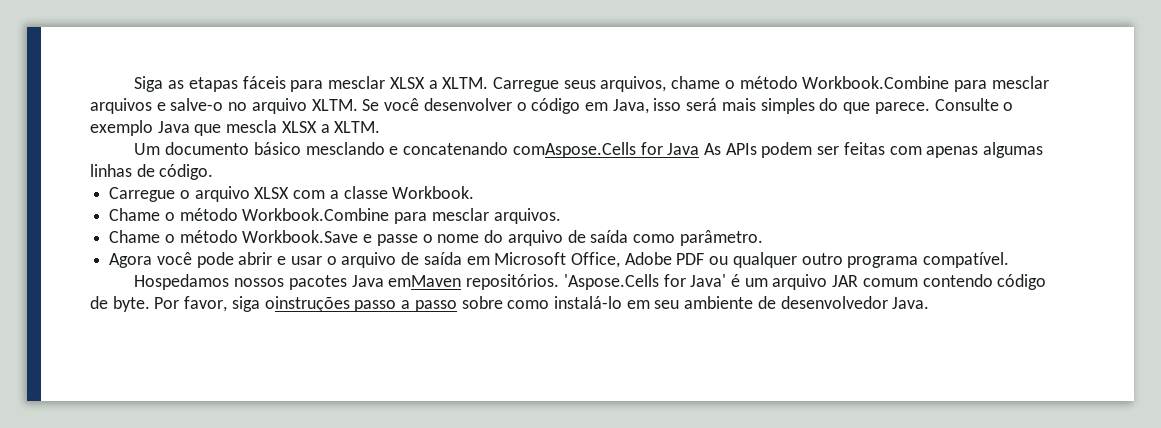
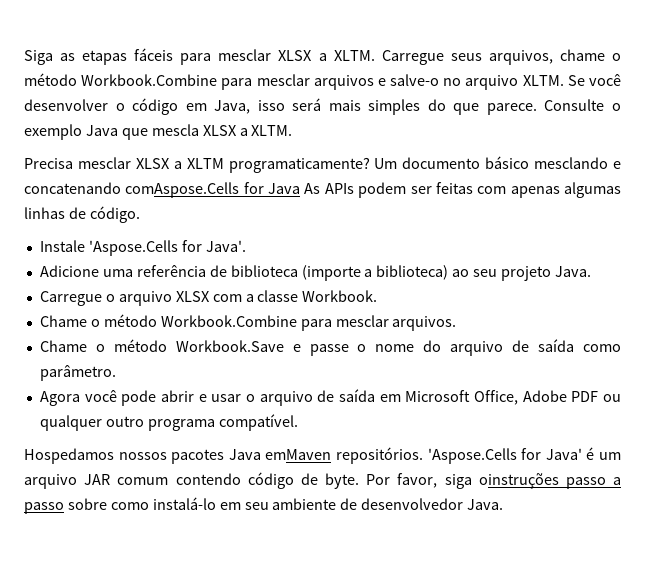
(381, 127) none -> [24,157,370,173] Precisa mesclar XLSX a XLTM programaticamente?
(214, 172) none -> [39,240,246,256] [39,265,592,281] // Instale 'Aspose.Cells for Java'. // Adicione uma referência de biblioteca (importe a biblioteca) ao seu projeto Java.

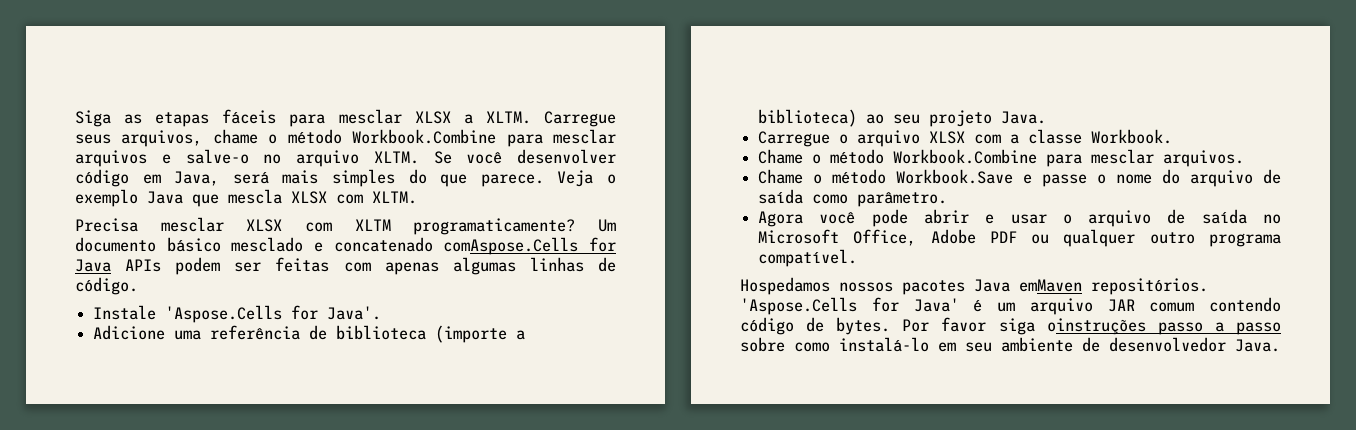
[115,103,125,111] o -> (616, 156) none
[257,100,285,111] isso -> (220, 178) none
[544,99,605,111] Consulte -> [557,170,594,187] Veja
[239,128,248,136] a -> [336,194,363,204] com
[173,161,182,169] a -> [305,222,332,232] com
[534,157,621,169] [24,182,121,194] mesclando e concatenando -> [231,237,433,252] mesclado e concatenado
[304,183,321,194] As -> (111, 265) none
[379,394,401,402] em -> [1263,214,1281,224] no
[325,473,438,489] byte. Por favor, -> [836,317,987,335] bytes. Por favor

